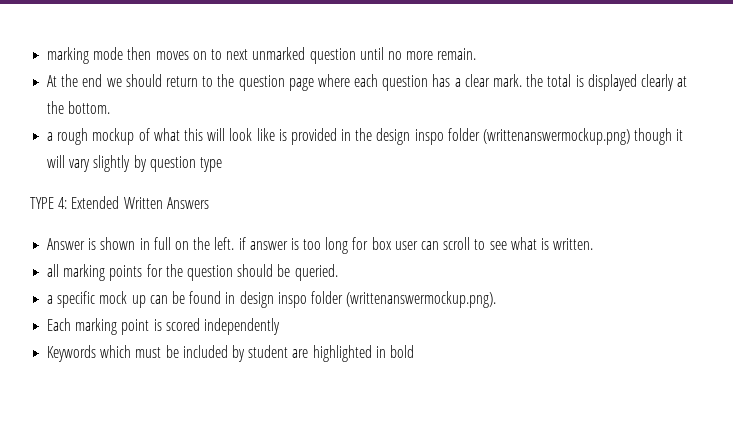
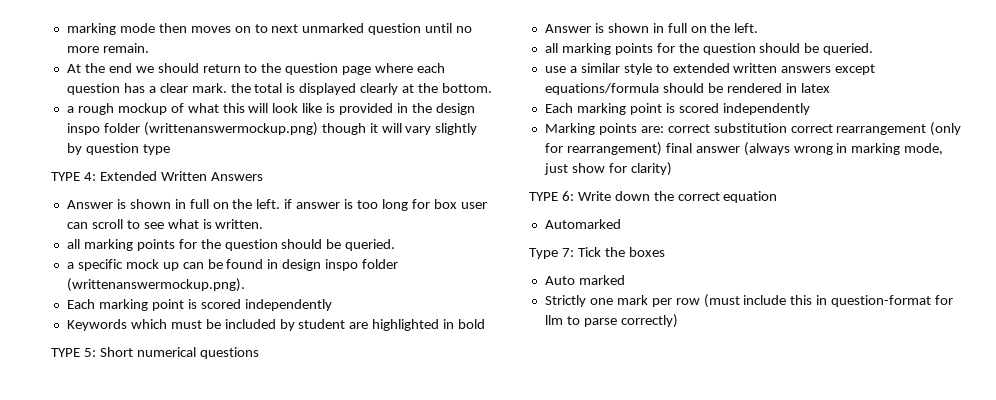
(414, 351) none -> [51,347,259,359] [544,23,759,33] [544,43,874,55] [544,63,876,75] [544,83,830,95] [544,103,810,115] [544,122,962,136] [544,142,944,156] [543,162,672,176] [529,191,778,203] [544,219,621,229] [529,247,665,259] [544,275,625,285] [544,294,954,308] [544,314,678,328] // TYPE 5: Short numerical questions // Answer is shown in full on the left. // all marking points for the question should be queried. // use a similar style to extended written answers except equations/formula should be rendered in latex // Each marking point is scored independently // Marking points are: correct substitution correct rearrangement (only for rearrangement) final answer (always wrong in marking mode, just show for clarity) // TYPE 6: Write down the correct equation // Automarked // Type 7: Tick the boxes // Auto marked // Strictly one mark per row (must include this in question-format for llm to parse correctly)

